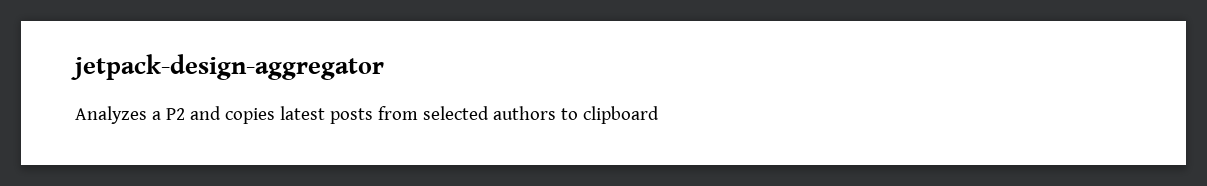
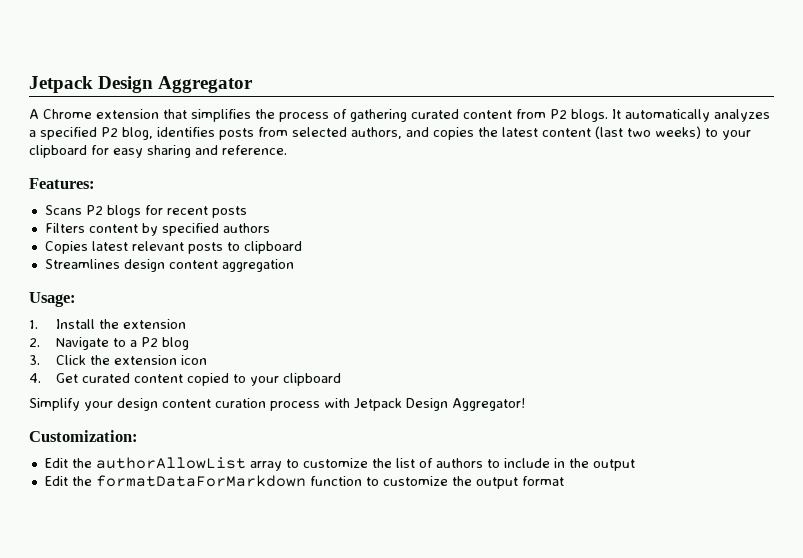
[71,54,384,80] [75,106,659,124] jetpack-design-aggregator // Analyzes a P2 and copies latest posts from selected authors to clipboard -> [29,76,254,93] [29,109,770,122] [29,126,751,140] [29,145,287,158] [29,178,95,189] [44,205,247,218] [44,223,270,236] [44,241,302,254] [44,259,294,272] [29,292,76,307] [29,319,187,329] [29,337,190,350] [29,355,208,365] [29,373,342,386] [29,398,525,411] [29,430,138,442] [44,457,635,471] [44,475,564,489] Jetpack Design Aggregator // A Chrome extension that simplifies the process of gathering curated content from P2 blogs. It automatically analyzes a specified P2 blog, identifies posts from selected authors, and copies the latest content (last two weeks) to your clipboard for easy sharing and reference. // Features: // Scans P2 blogs for recent posts // Filters content by specified authors // Copies latest relevant posts to clipboard // Streamlines design content aggregation // Usage: // 1. Install the extension // 2. Navigate to a P2 blog // 3. Click the extension icon // 4. Get curated content copied to your clipboard // Simplify your design content curation process with Jetpack Design Aggregator! // Customization: // Edit the authorAllowList array to customize the list of authors to include in the output // Edit the formatDataForMarkdown function to customize the output format

